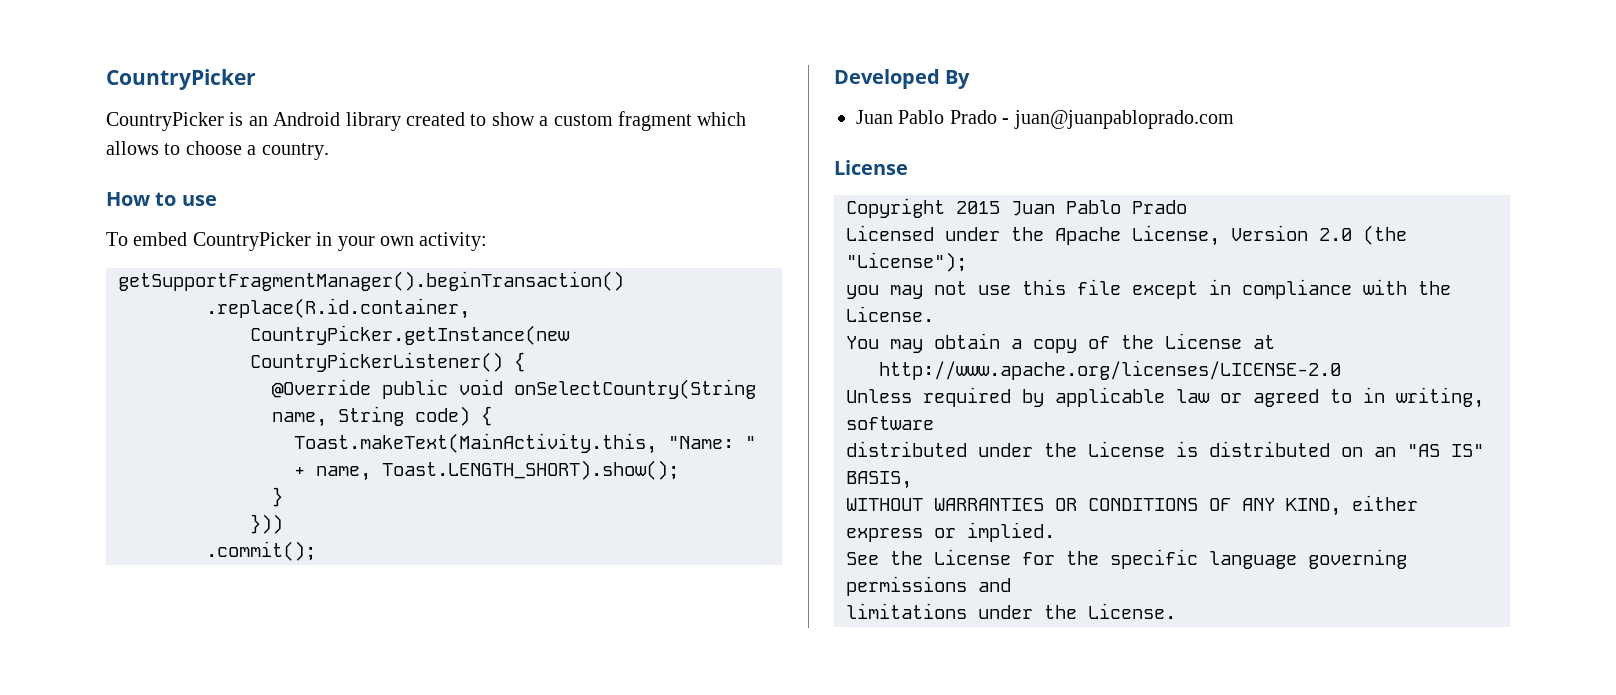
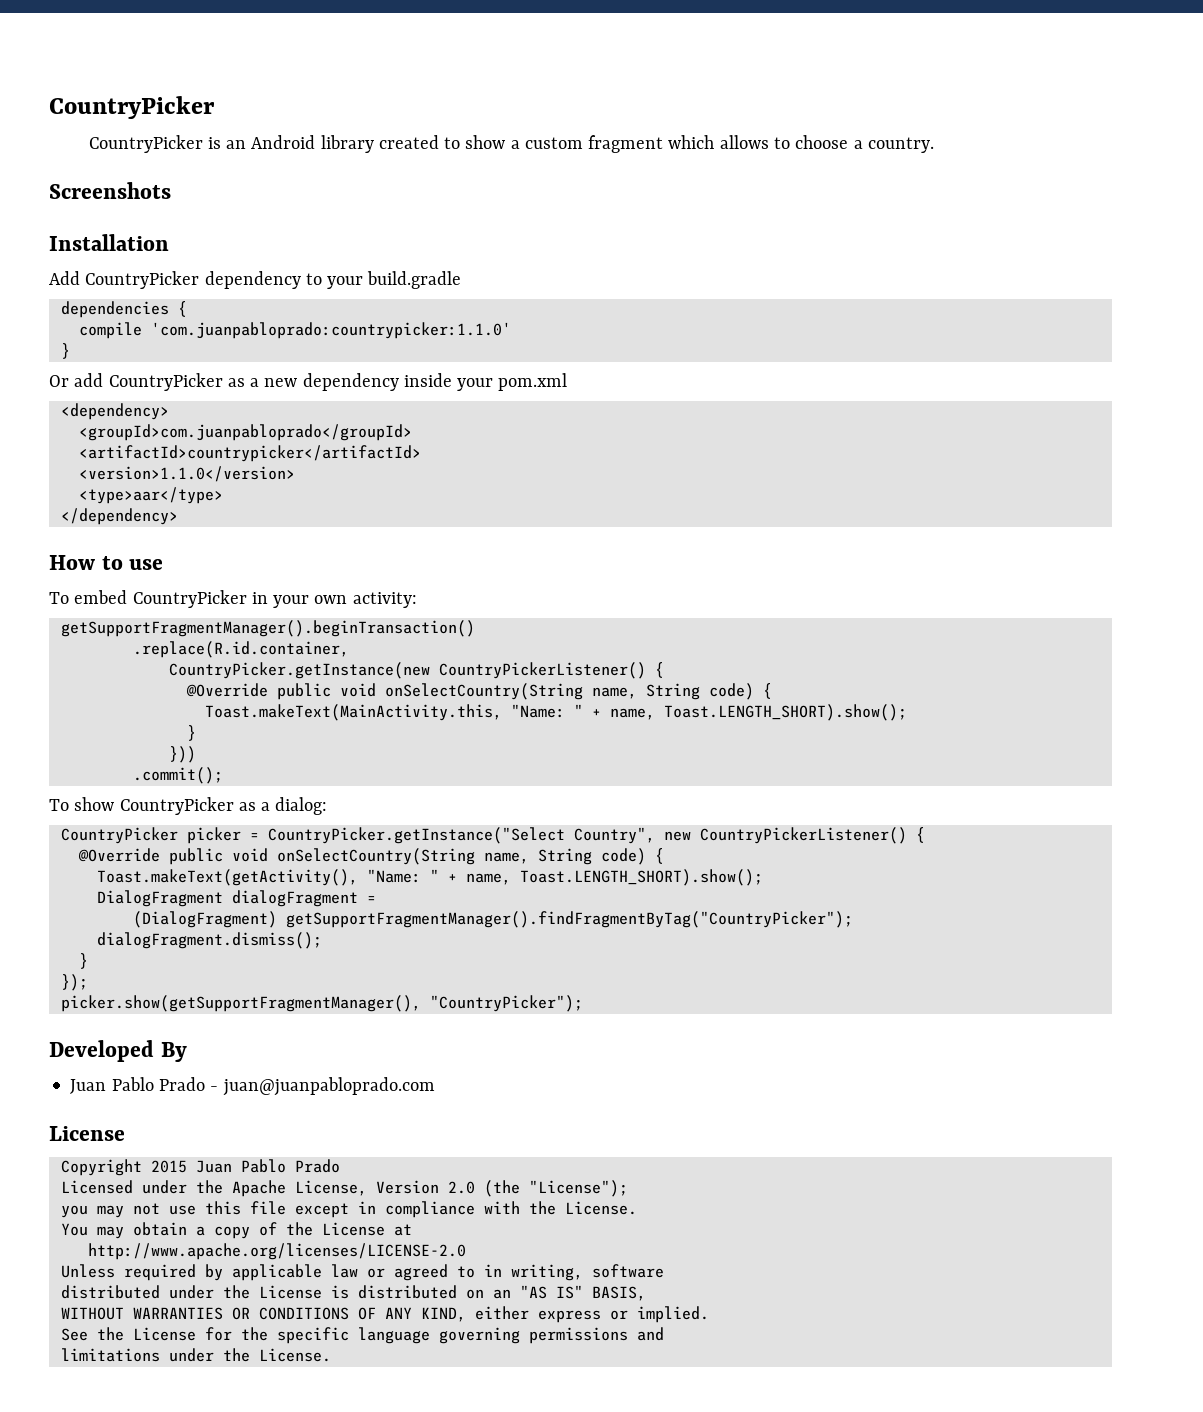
(329, 151) none -> [49,182,171,199] [49,234,169,251] [49,271,462,289] [60,301,187,318] [78,322,511,339] [60,343,70,359] [49,373,568,391] [60,403,169,420] [78,424,412,441] [78,445,421,462] [78,466,295,482] [78,487,223,504] [60,508,178,525] // Screenshots // Installation // Add CountryPicker dependency to your build.gradle // dependencies { // compile 'com.juanpabloprado:countrypicker:1.1.0' // } // Or add CountryPicker as a new dependency inside your pom.xml // <dependency> // <groupId>com.juanpabloprado</groupId> // <artifactId>countrypicker</artifactId> // <version>1.1.0</version> // <type>aar</type> // </dependency>
(316, 551) none -> [49,797,328,815] [60,827,925,844] [77,848,664,865] [96,869,763,886] [96,890,376,907] [132,911,853,928] [96,932,322,949] [78,953,88,969] [60,974,88,991] [60,995,583,1012] // To show CountryPicker as a dialog: // CountryPicker picker = CountryPicker.getInstance("Select Country", new CountryPickerListener() { // @Override public void onSelectCountry(String name, String code) { // Toast.makeText(getActivity(), "Name: " + name, Toast.LENGTH_SHORT).show(); // DialogFragment dialogFragment = // (DialogFragment) getSupportFragmentManager().findFragmentByTag("CountryPicker"); // dialogFragment.dismiss(); // } // }); // picker.show(getSupportFragmentManager(), "CountryPicker");

